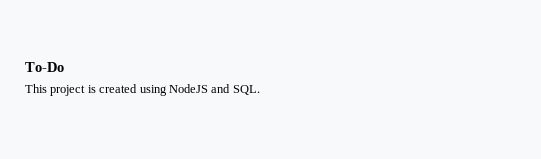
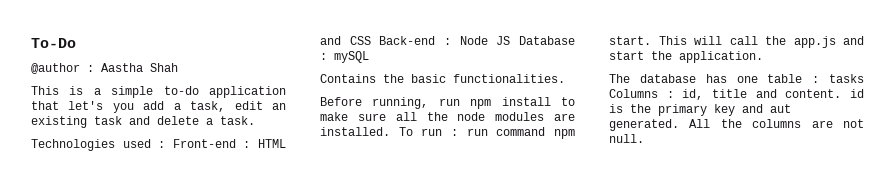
[25,84,260,96] This project is created using NodeJS and SQL. -> [31,63,178,74] [31,86,286,98] [31,101,286,113] [31,116,255,128] [31,139,286,151] [320,36,575,45] [320,51,369,63] [320,74,565,83] [320,97,575,109] [320,112,575,121] [320,127,575,139] [609,36,864,48] [609,51,763,63] [609,74,864,83] [609,89,864,100] [609,104,791,116] [609,119,864,131] [609,134,644,143] @author : Aastha Shah // This is a simple to-do application that let's you add a task, edit an existing task and delete a task. // Technologies used : Front-end : HTML and CSS Back-end : Node JS Database : mySQL // Contains the basic functionalities. // Before running, run npm install to make sure all the node modules are installed. To run : run command npm start. This will call the app.js and start the application. // The database has one table : tasks Columns : id, title and content. id is the primary key and aut generated. All the columns are not null.

